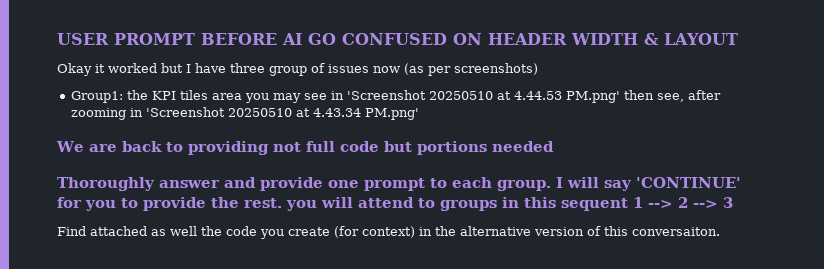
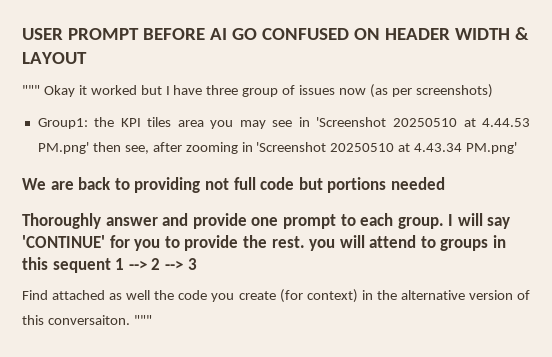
(738, 39) none -> [22,85,40,95] """
(720, 231) none -> [133,315,152,325] """

